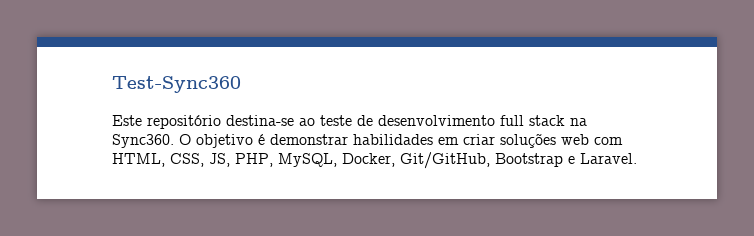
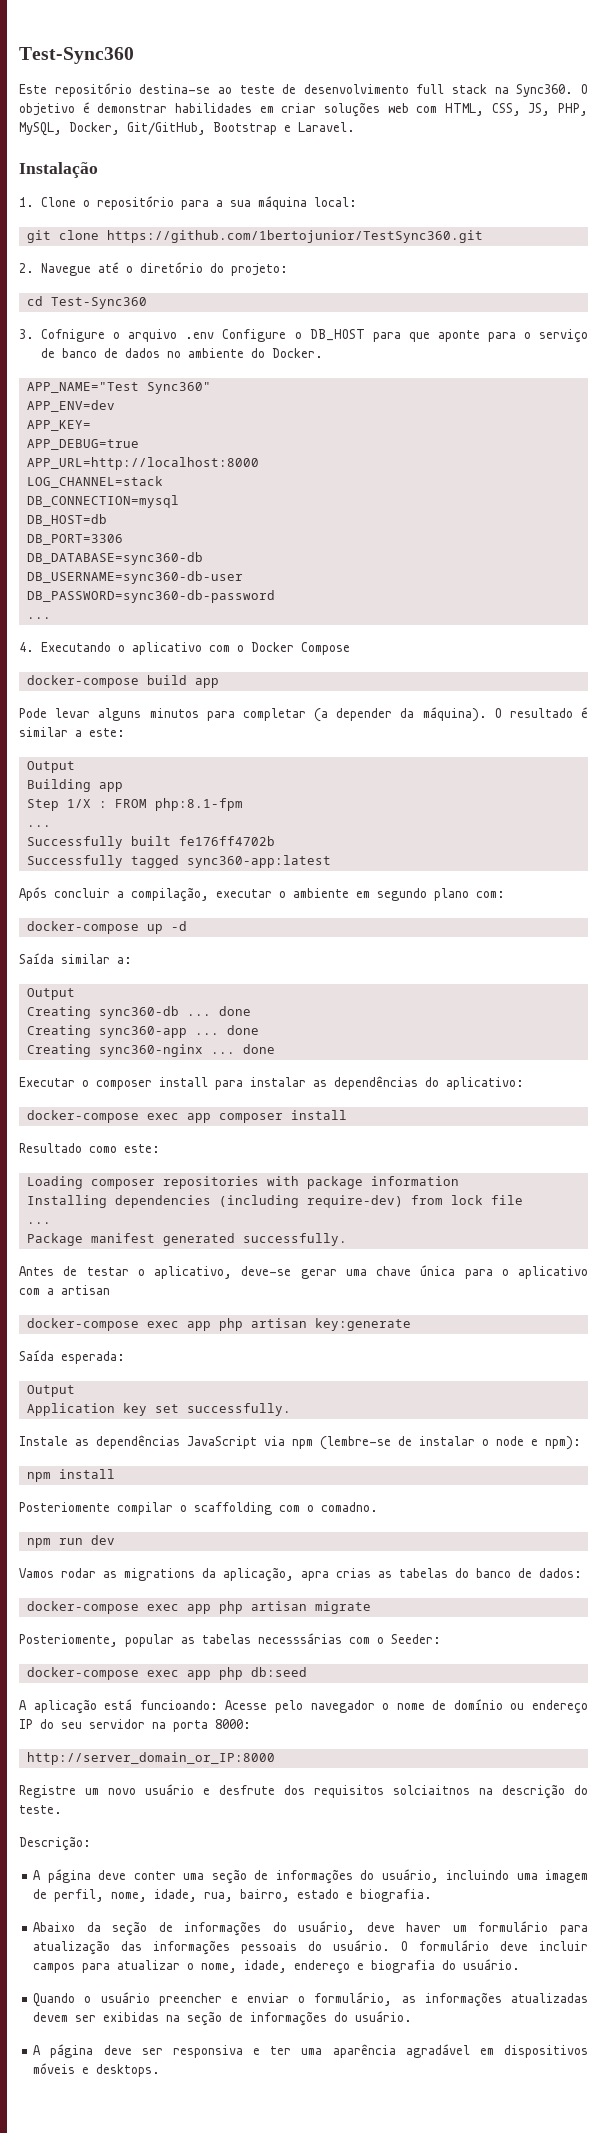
(637, 158) none -> [19,162,98,178] [19,196,358,210] [26,230,483,243] [19,262,289,276] [26,296,147,309] [19,329,588,343] [41,348,324,358] [26,382,211,394] [26,400,115,412] [26,420,91,431] [26,439,139,450] [26,457,259,470] [26,476,163,488] [26,495,179,508] [26,514,107,526] [26,534,123,545] [26,552,203,565] [26,571,243,584] [26,590,275,603] [26,617,51,619] [19,642,351,655] [26,675,219,688] [19,707,589,722] [19,727,125,737] [26,761,75,773] [26,779,123,792] [26,798,243,811] [26,825,51,827] [26,836,275,849] [26,855,331,868] [19,887,505,902] [26,921,187,934] [19,953,132,964] [26,988,75,1000] [26,1006,251,1019] [26,1025,259,1038] [26,1044,275,1057] [19,1076,524,1090] [26,1110,347,1123] [19,1143,160,1153] [26,1176,459,1189] [26,1195,523,1208] [26,1222,51,1224] [26,1233,347,1246] [19,1265,588,1279] [19,1285,110,1295] [26,1318,411,1331] [19,1350,125,1364] [26,1385,75,1397] [26,1403,291,1416] [19,1435,581,1450] [26,1469,115,1482] [19,1502,378,1515] [26,1535,115,1548] [19,1567,582,1582] [26,1601,371,1614] [19,1633,441,1647] [26,1667,307,1680] [19,1699,588,1714] [19,1719,251,1732] [26,1752,275,1765] [19,1784,588,1799] [19,1805,62,1814] [19,1836,91,1851] [33,1869,589,1884] [33,1889,433,1902] [33,1921,588,1936] [33,1940,589,1955] [33,1959,521,1974] [33,1992,589,2007] [33,2011,413,2026] [33,2044,589,2058] [33,2063,161,2077] // Instalação // 1. Clone o repositório para a sua máquina local: // git clone https://github.com/1bertojunior/TestSync360.git // 2. Navegue até o diretório do projeto: // cd Test-Sync360 // 3. Cofnigure o arquivo .env Configure o DB_HOST para que aponte para o serviço de banco de dados no ambiente do Docker. // APP_NAME="Test Sync360" // APP_ENV=dev // APP_KEY= // APP_DEBUG=true // APP_URL=http://localhost:8000 // LOG_CHANNEL=stack // DB_CONNECTION=mysql // DB_HOST=db // DB_PORT=3306 // DB_DATABASE=sync360-db // DB_USERNAME=sync360-db-user // DB_PASSWORD=sync360-db-password // ... // 4. Executando o aplicativo com o Docker Compose // docker-compose build app // Pode levar alguns minutos para completar (a depender da máquina). O resultado é similar a este: // Output // Building app // Step 1/X : FROM php:8.1-fpm // ... // Successfully built fe176ff4702b // Successfully tagged sync360-app:latest // Após concluir a compilação, executar o ambiente em segundo plano com: // docker-compose up -d // Saída similar a: // Output // Creating sync360-db ... done // Creating sync360-app ... done // Creating sync360-nginx ... done // Executar o composer install para instalar as dependências do aplicativo: // docker-compose exec app composer install // Resultado como este: // Loading composer repositories with package information // Installing dependencies (including require-dev) from lock file // ... // Package manifest generated successfully. // Antes de testar o aplicativo, deve-se gerar uma chave única para o aplicativo com a artisan // docker-compose exec app php artisan key:generate // Saída esperada: // Output // Application key set successfully. // Instale as dependências JavaScript via npm (lembre-se de instalar o node e npm): // npm install // Posteriomente compilar o scaffolding com o comadno. // npm run dev // Vamos rodar as migrations da aplicação, apra crias as tabelas do banco de dados: // docker-compose exec app php artisan migrate // Posteriomente, popular as tabelas necesssárias com o Seeder: // docker-compose exec app php db:seed // A aplicação está funcioando: Acesse pelo navegador o nome de domínio ou endereço IP do seu servidor na porta 8000: // http://server_domain_or_IP:8000 // Registre um novo usuário e desfrute dos requisitos solciaitnos na descrição do teste. // Descrição: // A página deve conter uma seção de informações do usuário, incluindo uma imagem de perfil, nome, idade, rua, bairro, estado e biografia. // Abaixo da seção de informações do usuário, deve haver um formulário para atualização das informações pessoais do usuário. O formulário deve incluir campos para atualizar o nome, idade, endereço e biografia do usuário. // Quando o usuário preencher e enviar o formulário, as informações atualizadas devem ser exibidas na seção de informações do usuário. // A página deve ser responsiva e ter uma aparência agradável em dispositivos móveis e desktops.

